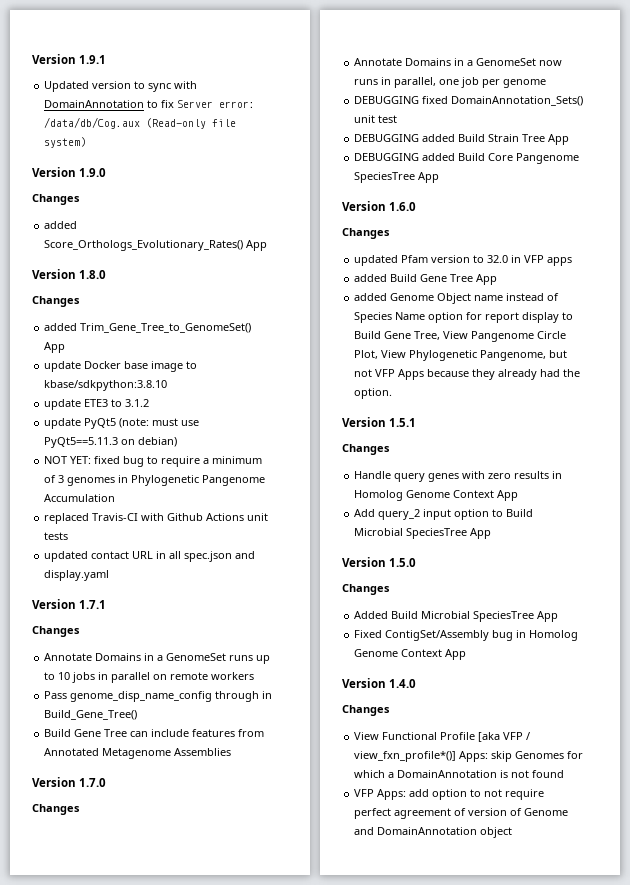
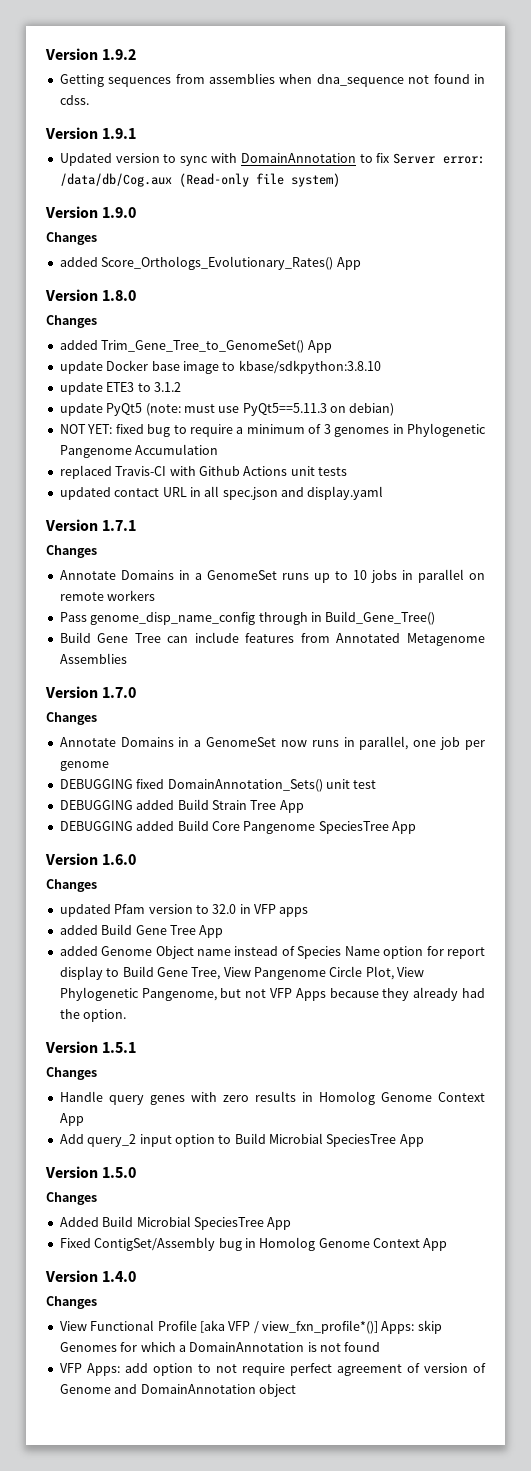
[32,54,76,64] Version -> [45,48,137,60] [59,73,485,87] [59,95,89,105] [45,127,98,139] Version 1.9.2 // Getting sequences from assemblies when dna_sequence not found in cdss. // Version

